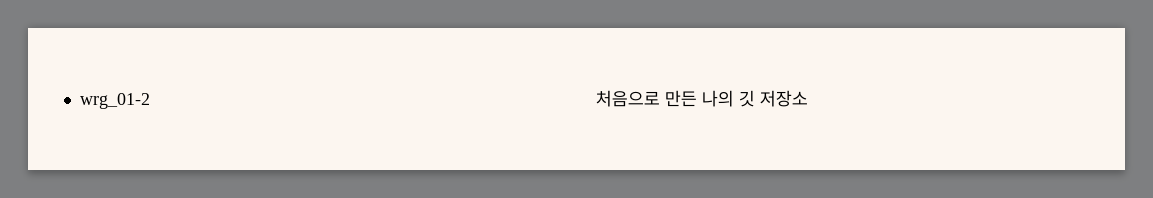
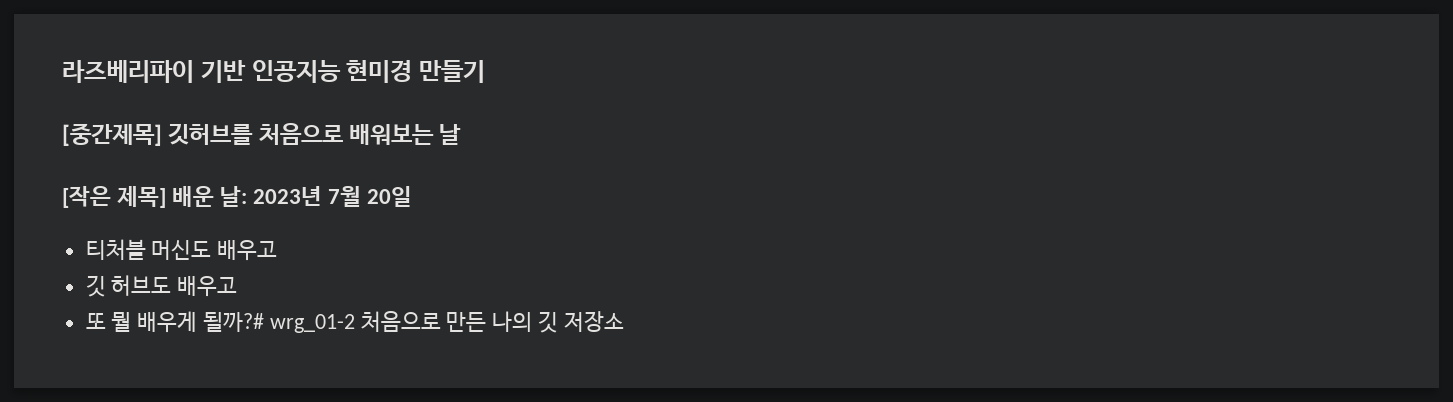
(79, 101) none -> [62,60,485,83] [62,123,462,146] [62,186,413,208] [85,239,278,261] [85,275,238,297] [85,311,265,333] 라즈베리파이 기반 인공지능 현미경 만들기 // [중간제목] 깃허브를 처음으로 배워보는 날 // [작은 제목] 배운 날: 2023년 7월 20일 // 티처블 머신도 배우고 // 깃 허브도 배우고 // 또 뭘 배우게 될까?#
(150, 101) // -> (355, 323) none

